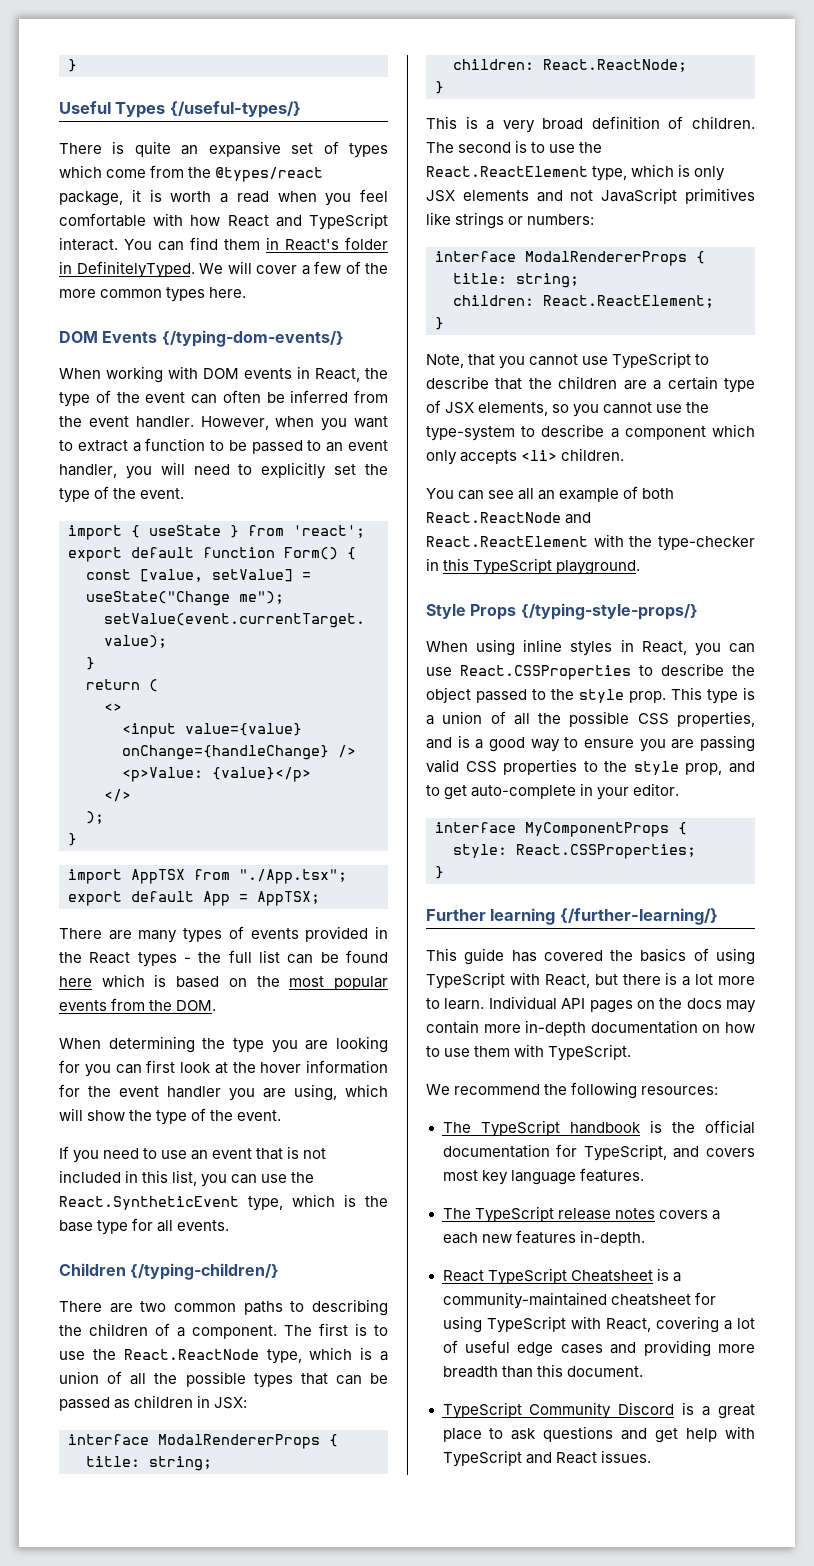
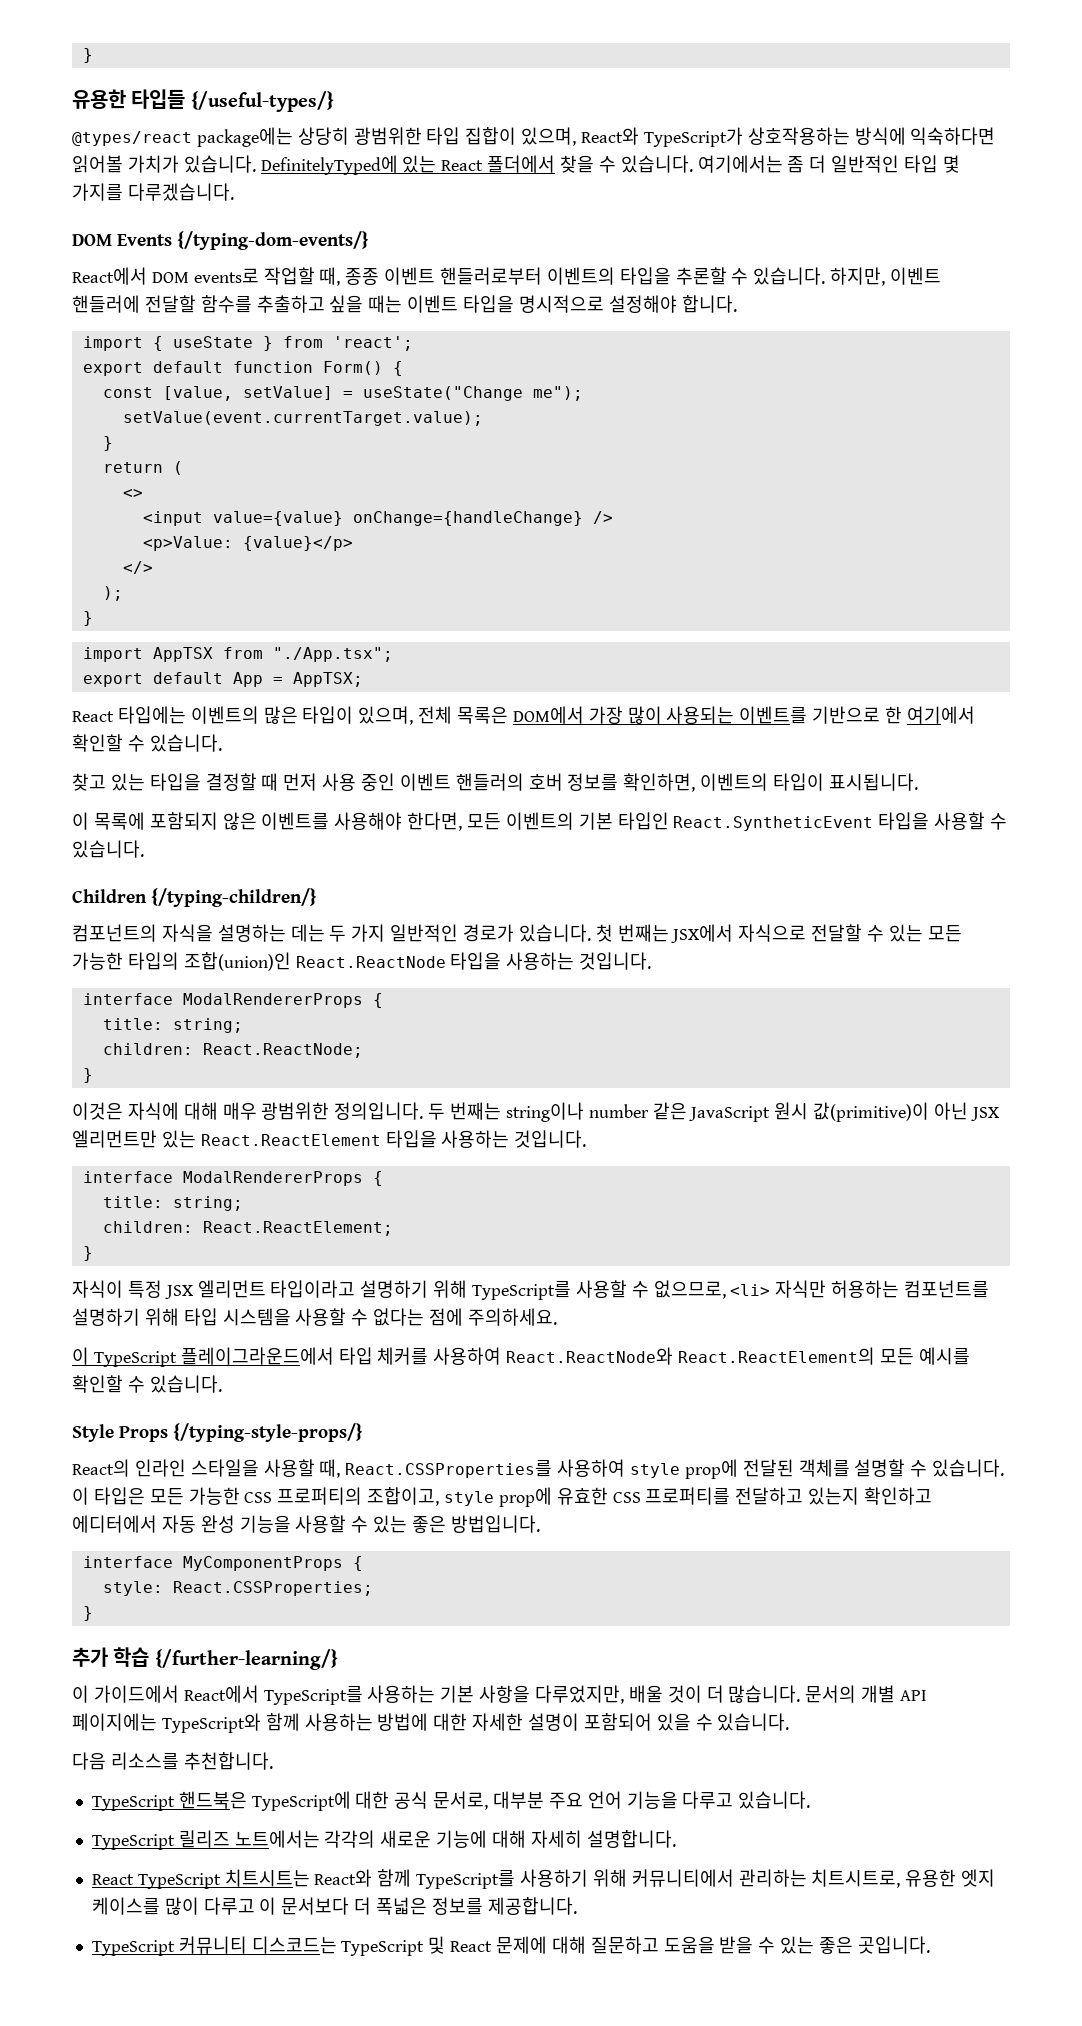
[68,59,77,72] [59,101,166,118] } // Useful Types -> [82,48,93,63] [72,89,186,109] } // 유용한 타입들
[59,141,388,158] [59,165,324,182] [59,189,388,206] [59,213,388,230] [59,237,388,251] [59,261,388,278] [59,287,247,302] [59,330,344,347] [59,366,388,383] [59,390,388,407] [59,416,388,431] [59,438,388,454] [59,462,388,479] [59,486,185,503] There is quite an expansive set of types which come from the @types/react package, it is worth a read when you feel comfortable with how React and TypeScript interact. You can find them in React's folder in DefinitelyTyped. We will cover a few of the more common types here. // DOM Events {/typing-dom-events/} // When working with DOM events in React, the type of the event can often be inferred from the event handler. However, when you want to extract a function to be passed to an event handler, you will need to explicitly set the type of the event. -> [72,127,996,147] [72,155,960,175] [72,183,234,201] [72,231,370,250] [72,267,942,286] [72,295,737,313] @types/react package에는 상당히 광범위한 타입 집합이 있으며, React와 TypeScript가 상호작용하는 방식에 익숙하다면 읽어볼 가치가 있습니다. DefinitelyTyped에 있는 React 폴더에서 찾을 수 있습니다. 여기에서는 좀 더 일반적인 타입 몇 가지를 다루겠습니다. // DOM Events {/typing-dom-events/} // React에서 DOM events로 작업할 때, 종종 이벤트 핸들러로부터 이벤트의 타입을 추론할 수 있습니다. 하지만, 이벤트 핸들러에 전달할 함수를 추출하고 싶을 때는 이벤트 타입을 명시적으로 설정해야 합니다.
[59,926,389,943] [59,950,389,967] [59,974,389,990] [59,998,217,1011] [59,1036,388,1053] [59,1060,388,1077] [59,1084,388,1101] [59,1108,282,1125] [59,1146,327,1163] [59,1170,315,1187] [59,1194,388,1211] [59,1218,230,1235] [59,1263,280,1280] [59,1299,388,1316] [59,1323,388,1339] [59,1347,388,1364] [59,1371,388,1388] [59,1395,248,1411] There are many types of events provided in the React types - the full list can be found here which is based on the most popular events from the DOM. // When determining the type you are looking for you can first look at the hover information for the event handler you are using, which will show the type of the event. // If you need to use an event that is not included in this list, you can use the React.SyntheticEvent type, which is the base type for all events. // Children {/typing-children/} // There are two common paths to describing the children of a component. The first is to use the React.ReactNode type, which is a union of all the possible types that can be passed as children in JSX: -> [72,706,975,725] [72,734,222,752] [72,773,918,792] [72,812,1008,831] [72,840,144,858] [72,888,318,907] [72,924,962,943] [72,952,652,971] React 타입에는 이벤트의 많은 타입이 있으며, 전체 목록은 DOM에서 가장 많이 사용되는 이벤트를 기반으로 한 여기에서 확인할 수 있습니다. // 찾고 있는 타입을 결정할 때 먼저 사용 중인 이벤트 핸들러의 호버 정보를 확인하면, 이벤트의 타입이 표시됩니다. // 이 목록에 포함되지 않은 이벤트를 사용해야 한다면, 모든 이벤트의 기본 타입인 React.SyntheticEvent 타입을 사용할 수 있습니다. // Children {/typing-children/} // 컴포넌트의 자식을 설명하는 데는 두 가지 일반적인 경로가 있습니다. 첫 번째는 JSX에서 자식으로 전달할 수 있는 모든 가능한 타입의 조합(union)인 React.ReactNode 타입을 사용하는 것입니다.
[426,116,755,133] [426,140,603,153] [426,164,726,181] [426,188,755,204] [426,212,595,229] This is a very broad definition of children. The second is to use the React.ReactElement type, which is only JSX elements and not JavaScript primitives like strings or numbers: -> [72,1102,999,1122] [72,1130,587,1148] 이것은 자식에 대해 매우 광범위한 정의입니다. 두 번째는 string이나 number 같은 JavaScript 원시 값(primitive)이 아닌 JSX 엘리먼트만 있는 React.ReactElement 타입을 사용하는 것입니다.
[426,352,710,369] [426,376,755,393] [426,400,710,417] [426,424,755,441] [426,448,625,465] [426,486,675,502] [426,512,592,524] [426,534,755,551] [426,558,641,575] [426,603,698,620] [426,639,755,656] [426,663,755,680] [426,687,755,704] [426,711,755,727] [426,735,755,752] [426,759,755,775] [426,783,680,800] Note, that you cannot use TypeScript to describe that the children are a certain type of JSX elements, so you cannot use the type-system to describe a component which only accepts <li> children. // You can see all an example of both React.ReactNode and React.ReactElement with the type-checker in this TypeScript playground. // Style Props {/typing-style-props/} // When using inline styles in React, you can use React.CSSProperties to describe the object passed to the style prop. This type is a union of all the possible CSS properties, and is a good way to ensure you are passing valid CSS properties to the style prop, and to get auto-complete in your editor. -> [72,1280,990,1300] [72,1308,557,1326] [72,1347,970,1367] [72,1375,222,1393] [72,1423,364,1442] [72,1459,1005,1479] [72,1487,933,1507] [72,1515,540,1533] 자식이 특정 JSX 엘리먼트 타입이라고 설명하기 위해 TypeScript를 사용할 수 없으므로, <li> 자식만 허용하는 컴포넌트를 설명하기 위해 타입 시스템을 사용할 수 없다는 점에 주의하세요. // 이 TypeScript 플레이그라운드에서 타입 체커를 사용하여 React.ReactNode와 React.ReactElement의 모든 예시를 확인할 수 있습니다. // Style Props {/typing-style-props/} // React의 인라인 스타일을 사용할 때, React.CSSProperties를 사용하여 style prop에 전달된 객체를 설명할 수 있습니다. 이 타입은 모든 가능한 CSS 프로퍼티의 조합이고, style prop에 유효한 CSS 프로퍼티를 전달하고 있는지 확인하고 에디터에서 자동 완성 기능을 사용할 수 있는 좋은 방법입니다.
[426,908,556,925] Further learning -> [72,1647,150,1667] 추가 학습
[426,948,755,965] [426,972,755,989] [426,996,756,1013] [426,1020,755,1036] [426,1044,632,1061] [426,1082,719,1099] [442,1120,755,1137] [442,1144,755,1161] [442,1168,644,1185] [442,1206,720,1223] [442,1230,645,1246] [442,1268,681,1285] [442,1292,716,1309] [442,1316,755,1333] [442,1340,755,1357] [442,1364,643,1378] [442,1402,755,1419] [442,1426,755,1443] [442,1450,651,1467] This guide has covered the basics of using TypeScript with React, but there is a lot more to learn. Individual API pages on the docs may contain more in-depth documentation on how to use them with TypeScript. // We recommend the following resources: // The TypeScript handbook is the official documentation for TypeScript, and covers most key language features. // The TypeScript release notes covers a each new features in-depth. // React TypeScript Cheatsheet is a community-maintained cheatsheet for using TypeScript with React, covering a lot of useful edge cases and providing more breadth than this document. // TypeScript Community Discord is a great place to ask questions and get help with TypeScript and React issues. -> [72,1685,928,1705] [72,1713,790,1733] [72,1752,273,1770] [91,1791,811,1811] [91,1830,676,1850] [91,1869,996,1889] [91,1897,577,1915] [91,1936,930,1956] 이 가이드에서 React에서 TypeScript를 사용하는 기본 사항을 다루었지만, 배울 것이 더 많습니다. 문서의 개별 API 페이지에는 TypeScript와 함께 사용하는 방법에 대한 자세한 설명이 포함되어 있을 수 있습니다. // 다음 리소스를 추천합니다. // TypeScript 핸드북은 TypeScript에 대한 공식 문서로, 대부분 주요 언어 기능을 다루고 있습니다. // TypeScript 릴리즈 노트에서는 각각의 새로운 기능에 대해 자세히 설명합니다. // React TypeScript 치트시트는 React와 함께 TypeScript를 사용하기 위해 커뮤니티에서 관리하는 치트시트로, 유용한 엣지 케이스를 많이 다루고 이 문서보다 더 폭넓은 정보를 제공합니다. // TypeScript 커뮤니티 디스코드는 TypeScript 및 React 문제에 대해 질문하고 도움을 받을 수 있는 좋은 곳입니다.

